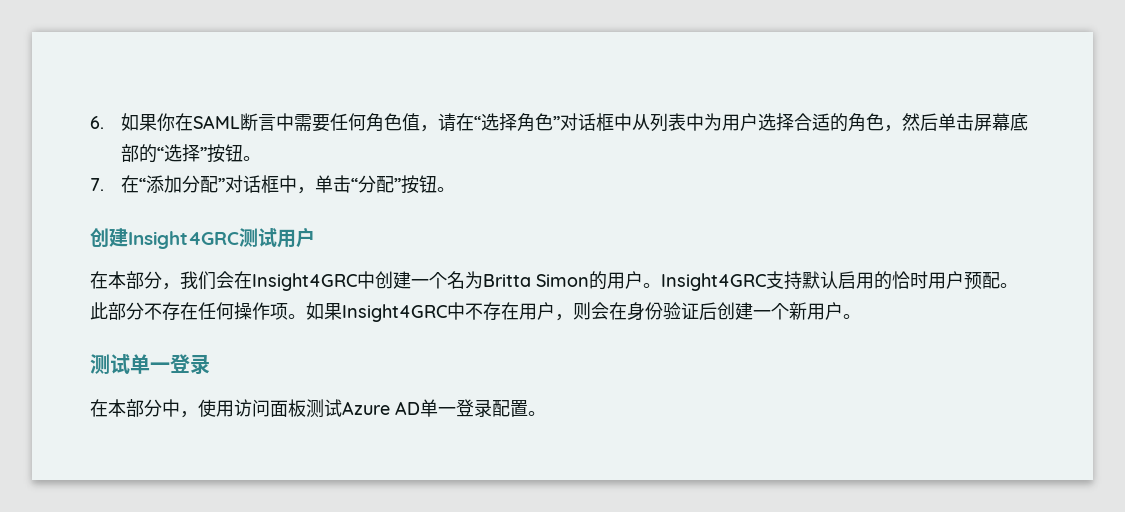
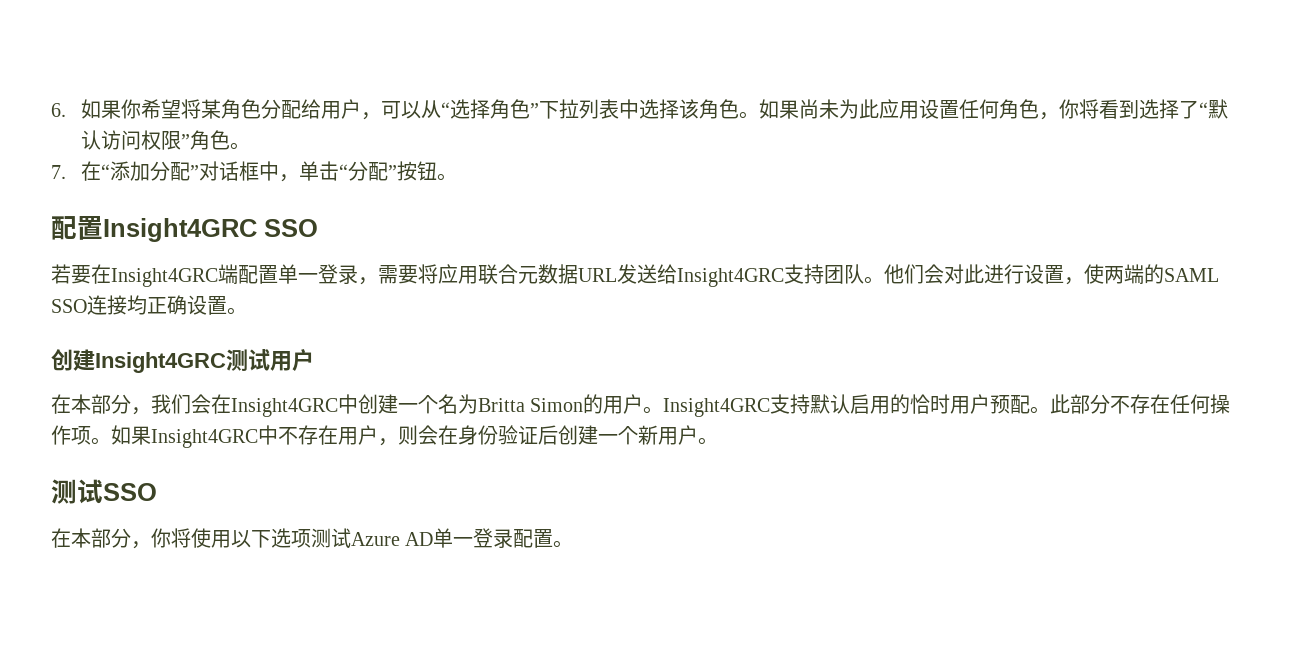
[175,113,1029,132] [121,144,244,163] 在SAML断言中需要任何角色值，请在“选择角色”对话框中从列表中为用户选择合适的角色，然后单击屏幕底部的“选择”按钮 -> [140,99,1228,120] [80,130,230,150] 希望将某角色分配给用户，可以从“选择角色”下拉列表中选择该角色。如果尚未为此应用设置任何角色，你将看到选择了“默认访问权限”角色
(456, 189) none -> [51,216,318,242] [51,264,1219,287] [51,295,247,315] // 配置Insight4GRC SSO // 若要在Insight4GRC端配置单一登录，需要将应用联合元数据URL发送给Insight4GRC支持团队。他们会对此进行设置，使两端的SAML SSO连接均正确设置。
[130,354,210,375] [90,399,306,418] 单一登录 // 在本部分中，使用访问面板 -> [103,483,157,501] [51,528,311,549] SSO // 在本部分，你将使用以下选项

